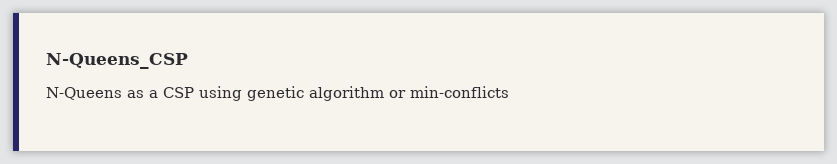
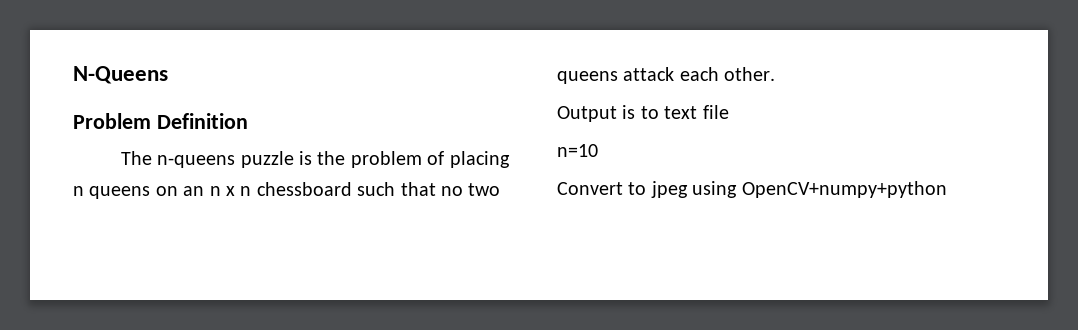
[46,53,188,69] [46,86,509,101] N-Queens_CSP // N-Queens as a CSP using genetic algorithm or min-conflicts -> [73,66,168,84] [73,113,248,129] [120,151,510,168] [73,182,501,199] [557,67,776,84] [557,105,729,122] [557,144,598,157] [557,181,947,198] N-Queens // Problem Definition // The n-queens puzzle is the problem of placing n queens on an n x n chessboard such that no two queens attack each other. // Output is to text file // n=10 // Convert to jpeg using OpenCV+numpy+python

